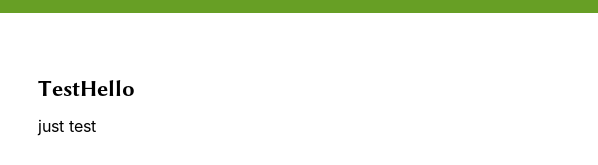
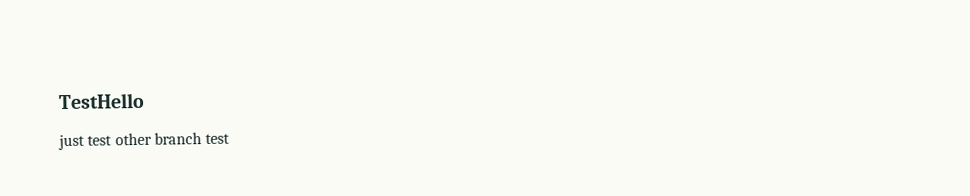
(96, 126) none -> [114,132,231,146] other branch test

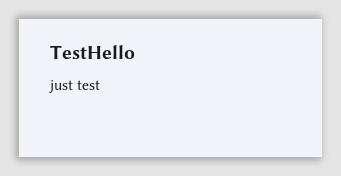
[114,132,231,146] other branch test -> (101, 85) none

